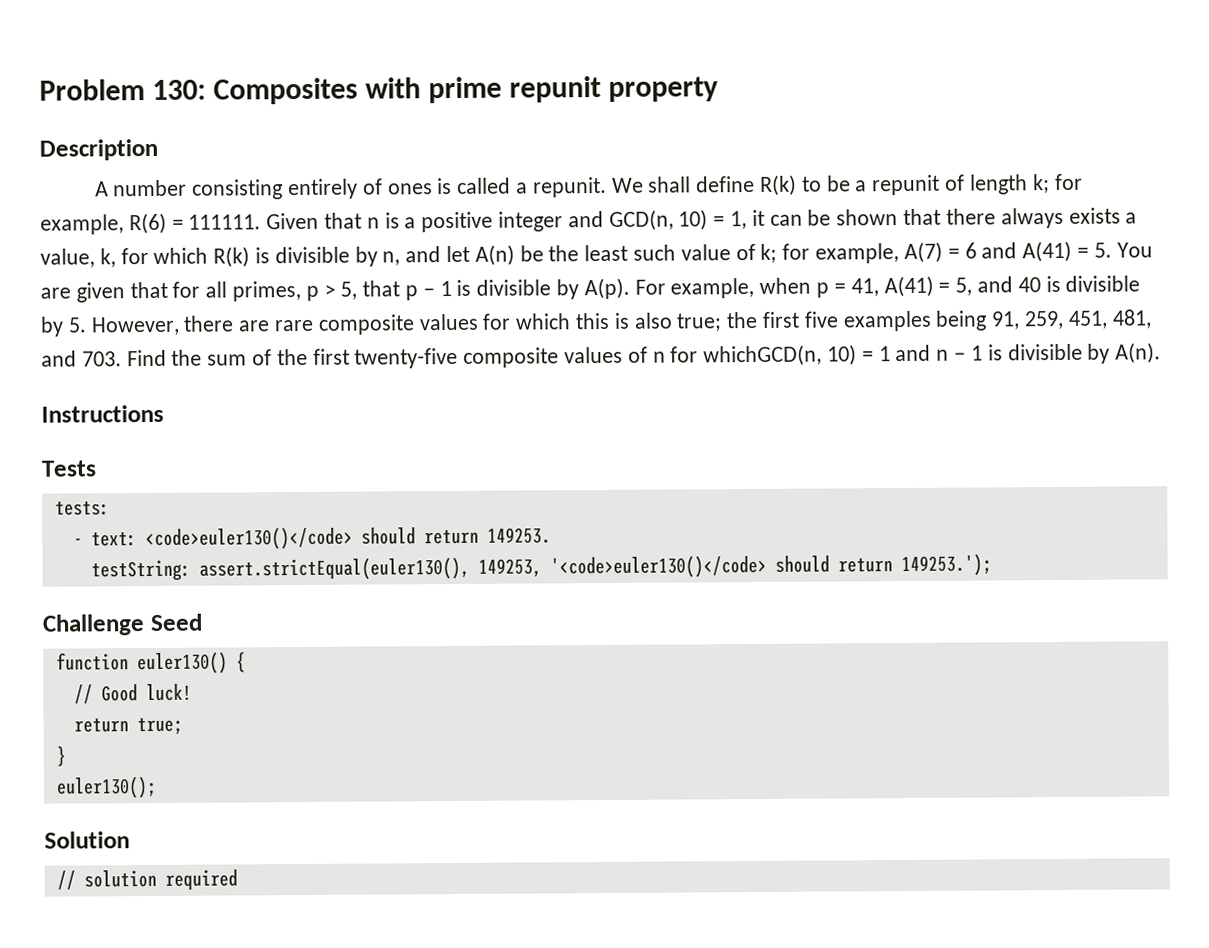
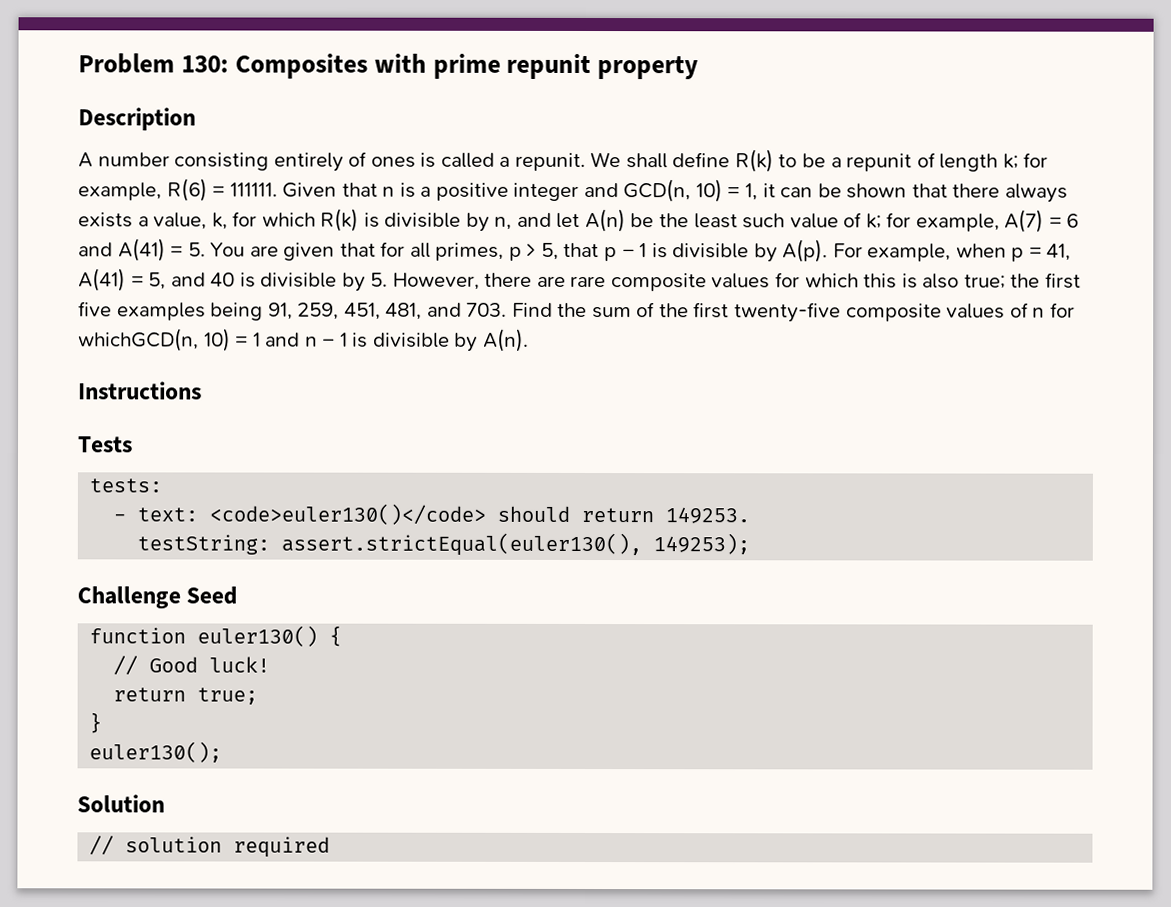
[477,553,992,579] 149253, '<code>euler130()</code> should return 149253.'); -> [653,533,751,555] 149253);

